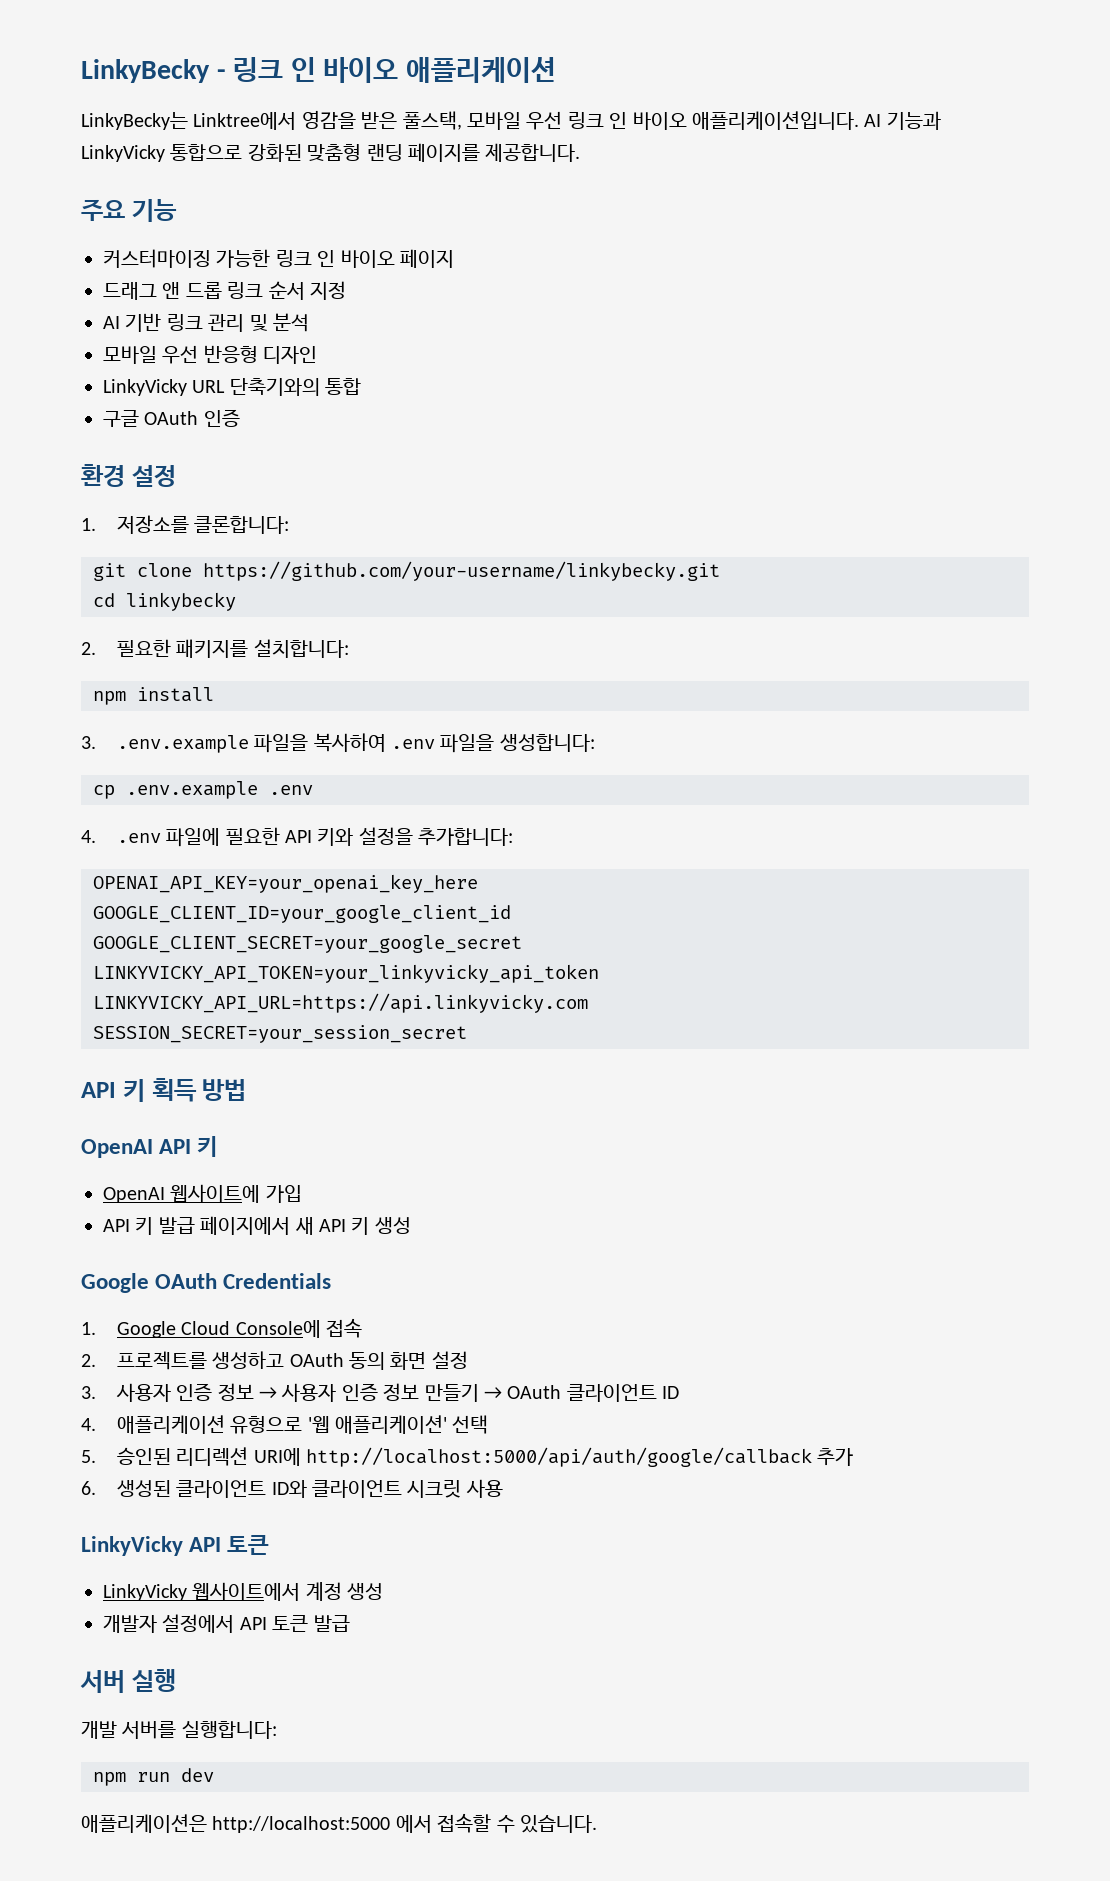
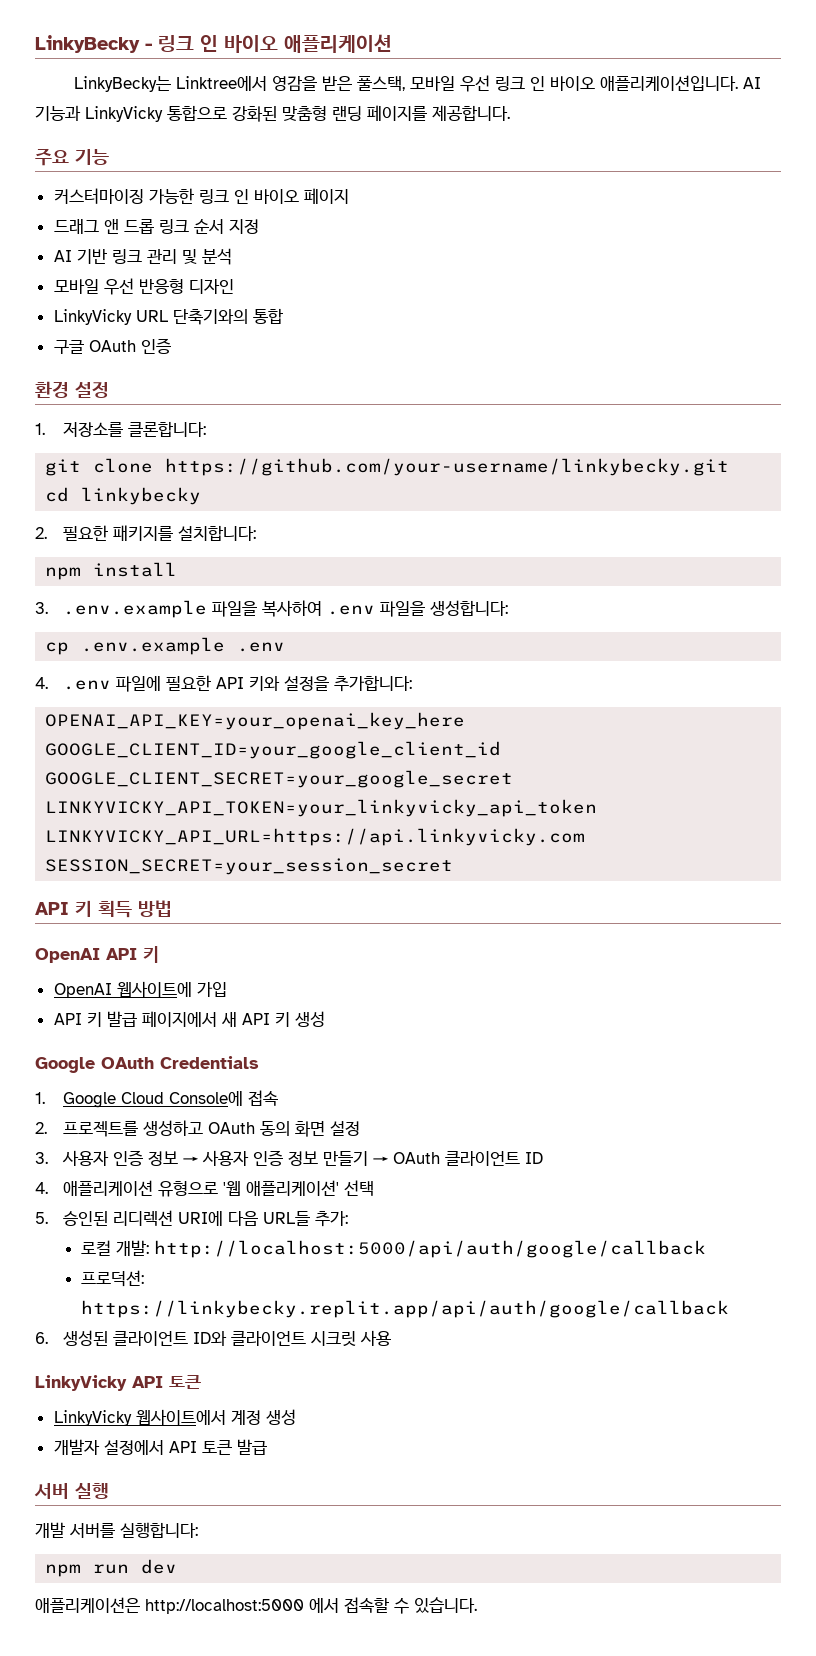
(301, 1457) none -> [227,1211,348,1227] [81,1240,150,1256] 다음 URL들 추가: // 로컬 개발:
[817,1448,854,1466] 추가 -> [81,1270,145,1287] [81,1300,730,1318] // 프로덕션: https://linkybecky.replit.app/api/auth/google/callback

